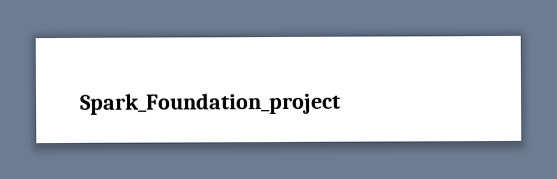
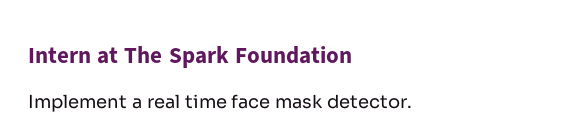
[80,92,341,115] Spark_Foundation_project -> [28,46,352,68] [28,94,413,112] Intern at The Spark Foundation // Implement a real time face mask detector.

